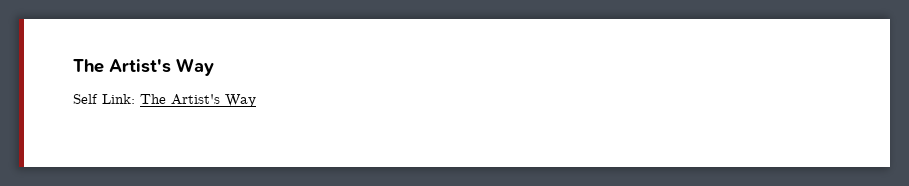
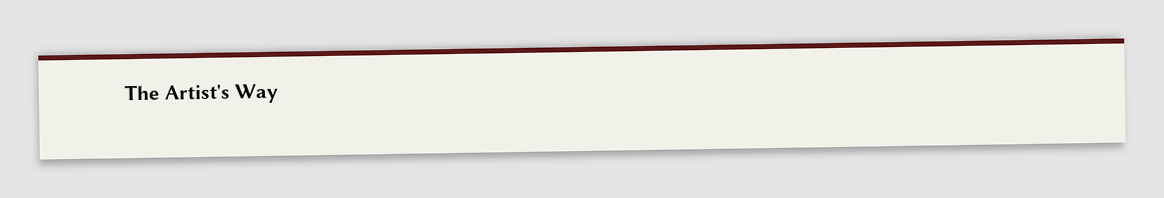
[73,58,214,76] [73,94,256,107] The Artist's Way // Self Link: The Artist's Way -> [124,83,280,104] The Artist's Way

